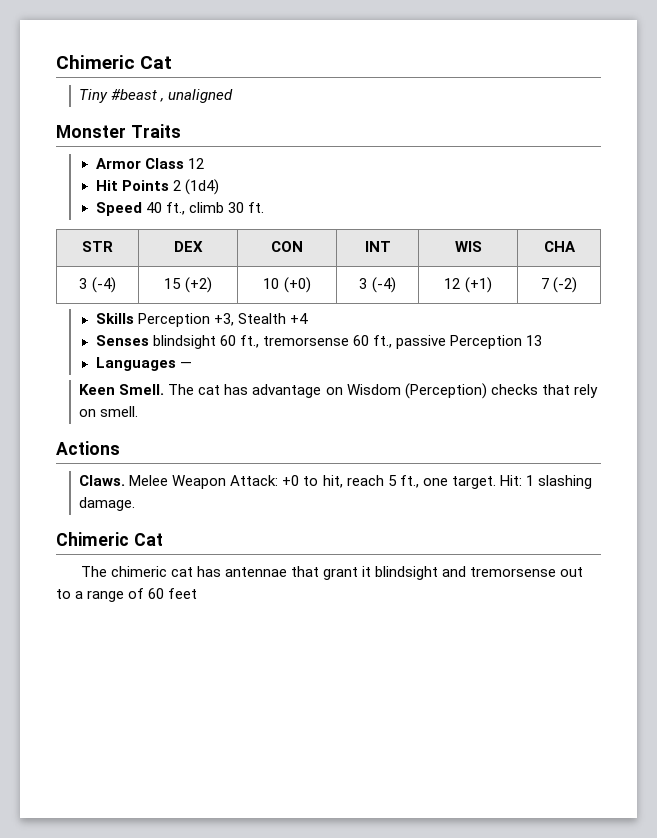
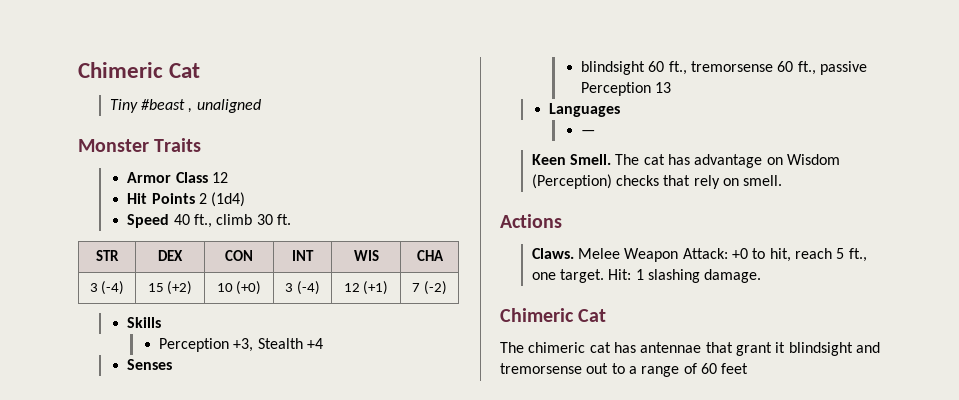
(134, 318) none -> (162, 322) //
(149, 340) none -> (173, 364) //
(176, 364) none -> (621, 110) //

